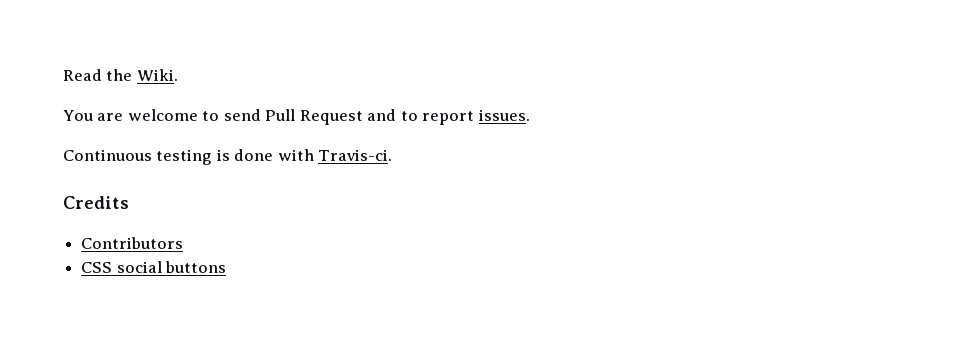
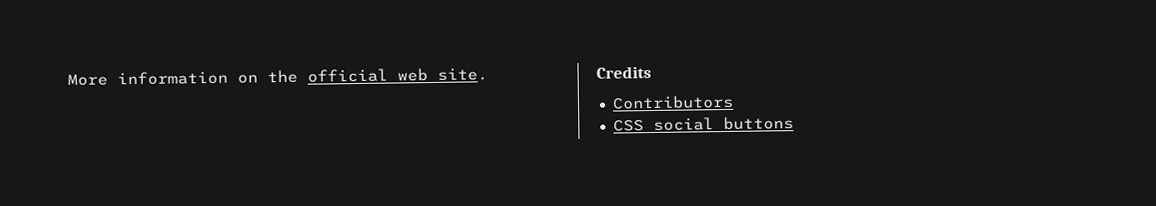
[63,69,178,81] [63,109,530,125] [63,149,393,165] Read the Wiki. // You are welcome to send Pull Request and to report issues. // Continuous testing is done with Travis-ci. -> [67,67,488,86] More information on the official web site.

